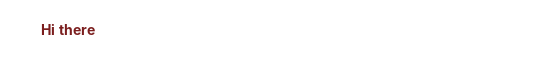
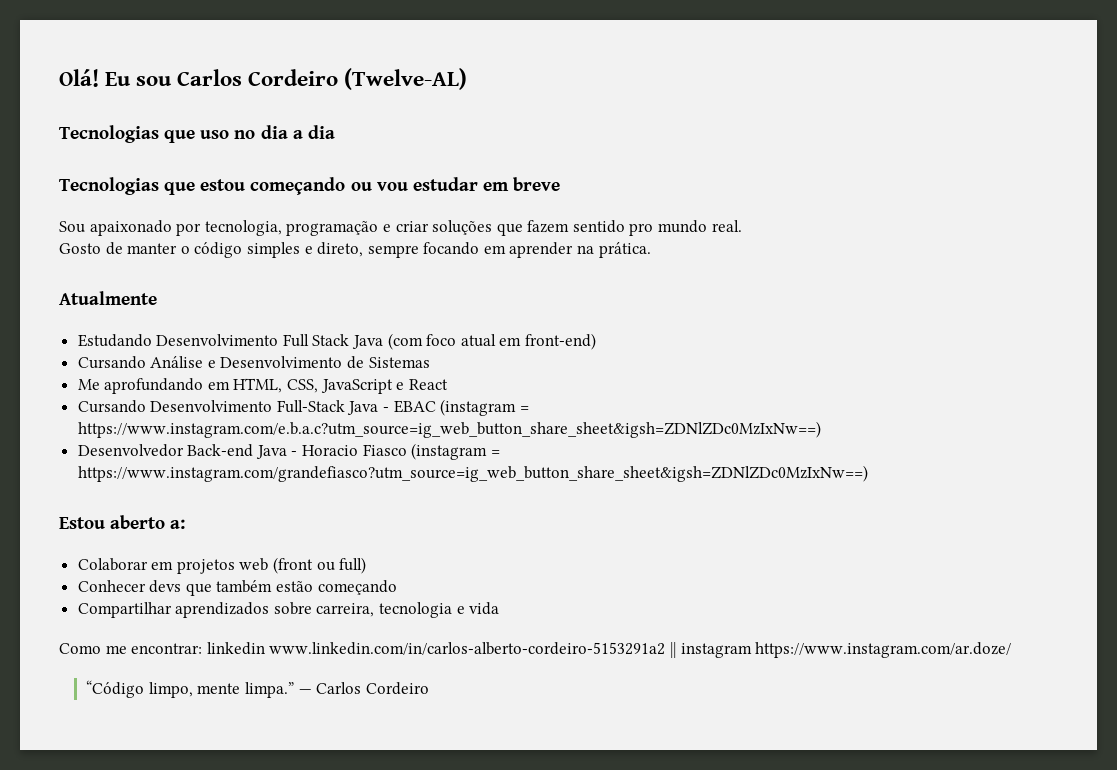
[41,23,95,35] Hi there -> [59,68,468,90] [59,125,335,143] [59,177,561,195] [59,220,742,236] [59,242,651,258] [59,291,157,305] [77,333,597,350] [77,356,430,369] [77,378,448,394] [77,399,529,416] [77,421,821,438] [77,443,500,460] [77,465,868,482] [59,515,186,529] [77,557,367,574] [77,580,397,596] [77,602,500,618] [59,642,1012,658] [86,680,429,698] Olá! Eu sou Carlos Cordeiro (Twelve-AL) // Tecnologias que uso no dia a dia // Tecnologias que estou começando ou vou estudar em breve // Sou apaixonado por tecnologia, programação e criar soluções que fazem sentido pro mundo real. // Gosto de manter o código simples e direto, sempre focando em aprender na prática. // Atualmente // Estudando Desenvolvimento Full Stack Java (com foco atual em front-end) // Cursando Análise e Desenvolvimento de Sistemas // Me aprofundando em HTML, CSS, JavaScript e React // Cursando Desenvolvimento Full-Stack Java - EBAC (instagram = https://www.instagram.com/e.b.a.c?utm_source=ig_web_button_share_sheet&igsh=ZDNlZDc0MzIxNw==) // Desenvolvedor Back-end Java - Horacio Fiasco (instagram = https://www.instagram.com/grandefiasco?utm_source=ig_web_button_share_sheet&igsh=ZDNlZDc0MzIxNw==) // Estou aberto a: // Colaborar em projetos web (front ou full) // Conhecer devs que também estão começando // Compartilhar aprendizados sobre carreira, tecnologia e vida // Como me encontrar: linkedin www.linkedin.com/in/carlos-alberto-cordeiro-5153291a2 || instagram https://www.instagram.com/ar.doze/ // “Código limpo, mente limpa.” — Carlos Cordeiro

